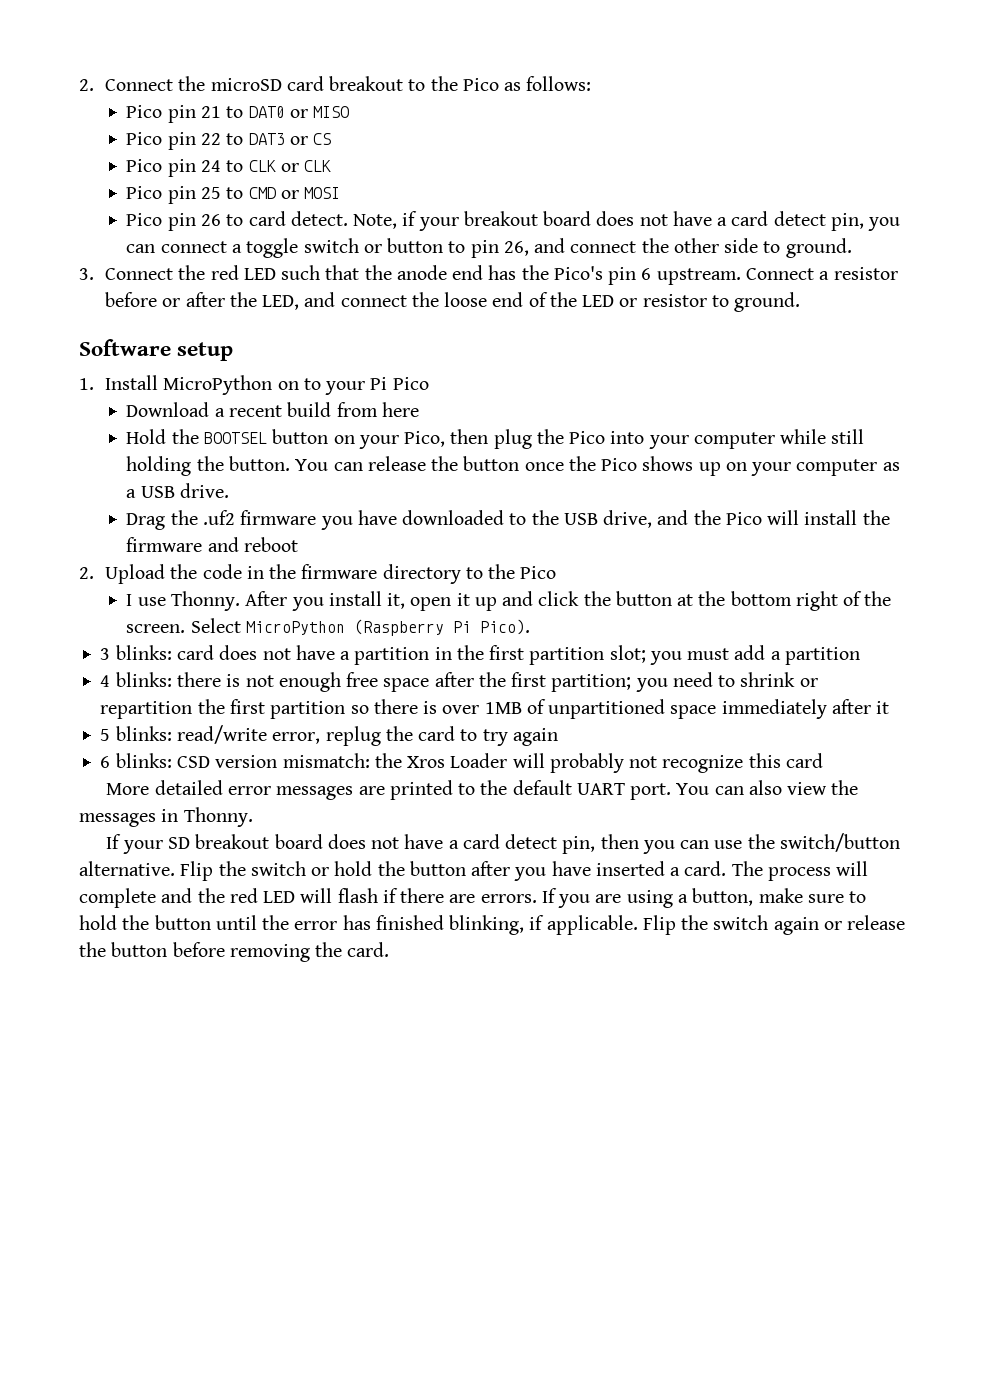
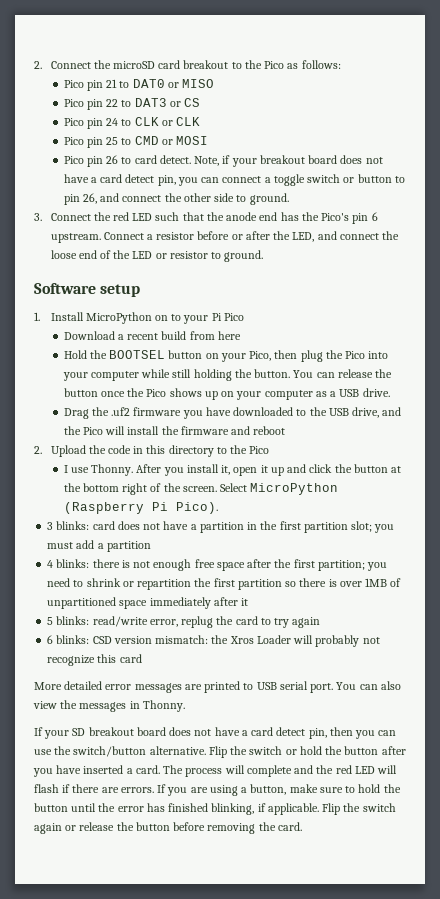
[269,564,378,579] the firmware -> [146,445,166,454] this
[480,780,625,795] the default UART -> [256,681,308,690] USB serial

